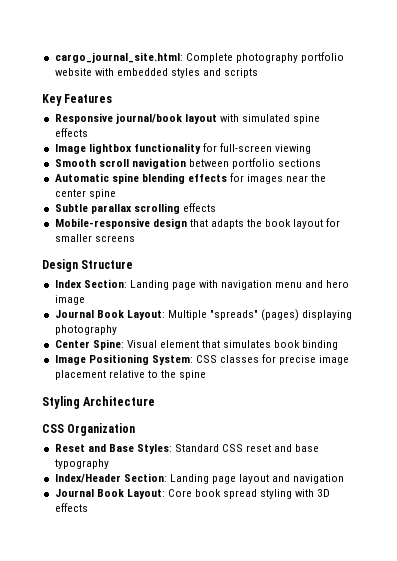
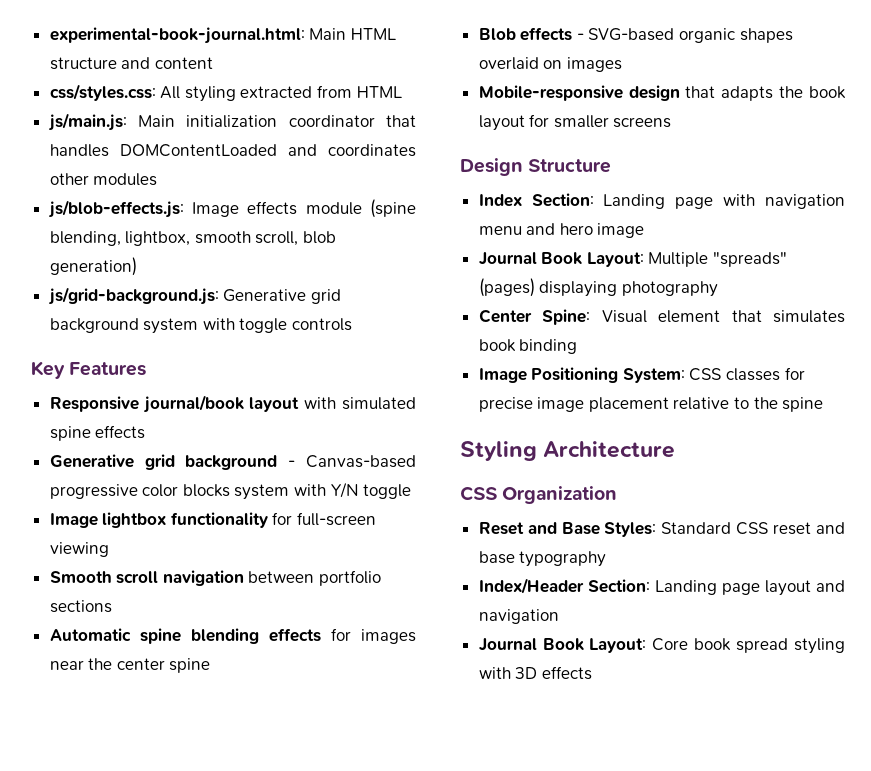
[54,52,344,63] [54,68,259,78] cargo_journal_site.html: Complete photography portfolio website with embedded styles and scripts -> [49,27,396,44] [49,57,213,70] [49,84,402,102] [47,113,416,131] [49,144,417,157] [49,173,158,186] [47,199,416,218] [49,231,337,246] [49,257,137,276] [47,287,341,305] [49,318,353,334] experimental-book-journal.html: Main HTML structure and content // css/styles.css: All styling extracted from HTML // js/main.js: Main initialization coordinator that handles DOMContentLoaded and coordinates other modules // js/blob-effects.js: Image effects module (spine blending, lightbox, smooth scroll, blob generation) // js/grid-background.js: Generative grid background system with toggle controls
(88, 132) none -> [49,454,416,470] [49,482,412,500] // Generative grid background - Canvas-based progressive color blocks system with Y/N toggle
[54,203,216,214] Subtle parallax scrolling effects -> [478,27,793,43] [478,57,622,72] Blob effects - SVG-based organic shapes overlaid on images

